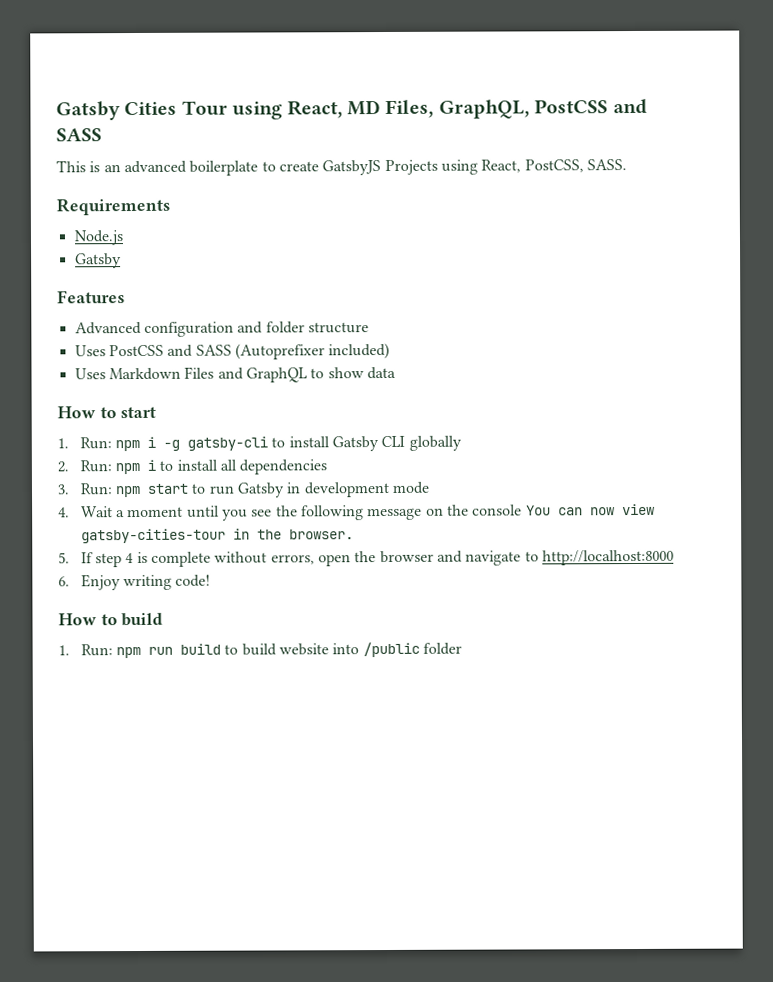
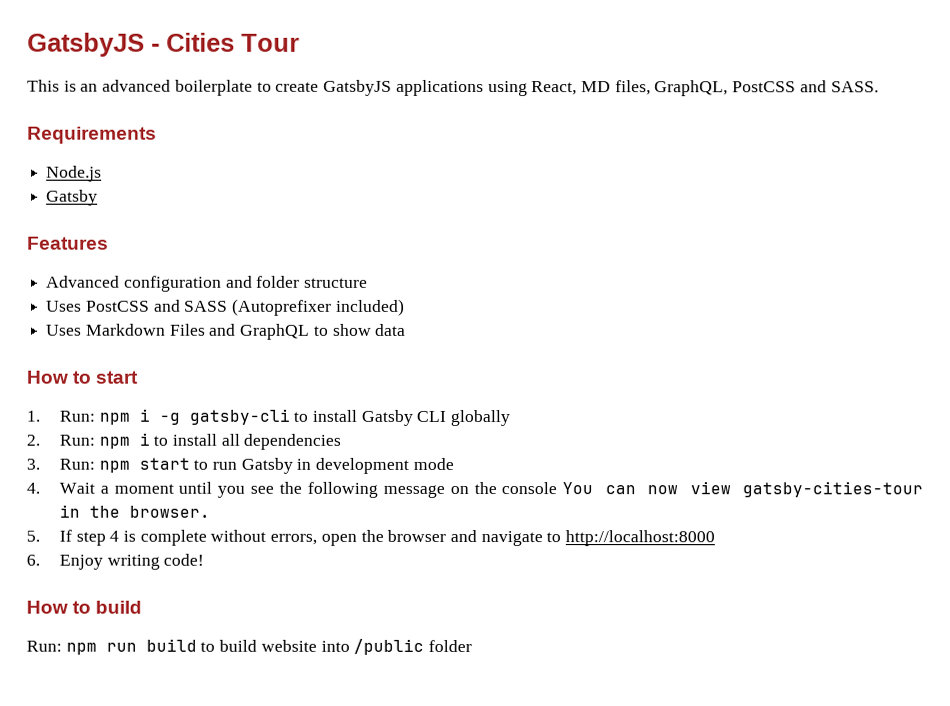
[56,101,121,121] Gatsby -> [27,32,160,57] GatsbyJS -
[232,98,647,120] [56,128,102,142] using React, MD Files, GraphQL, PostCSS and SASS -> (300, 42) none
[384,159,584,176] Projects using React, PostCSS, -> [395,79,827,97] applications using React, MD files, GraphQL, PostCSS and
[58,645,70,656] 1. -> (143, 607) none

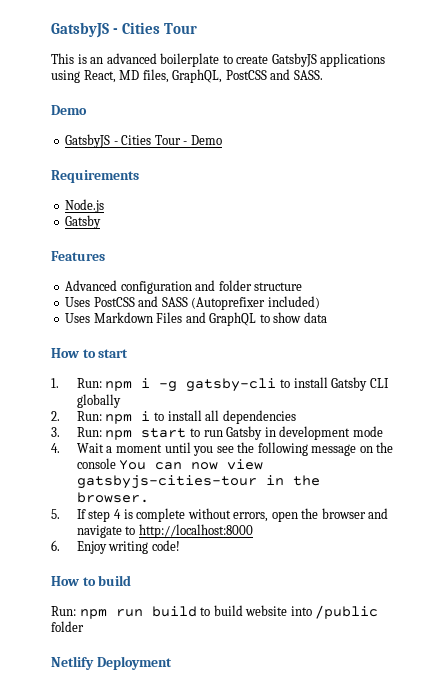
(879, 87) none -> [51,105,87,115] [65,134,222,148] // Demo // GatsbyJS - Cities Tour - Demo
[742,481,924,498] gatsby-cities-tour -> [76,475,257,489] gatsbyjs-cities-tour
(473, 645) none -> [51,656,172,670] // Netlify Deployment

